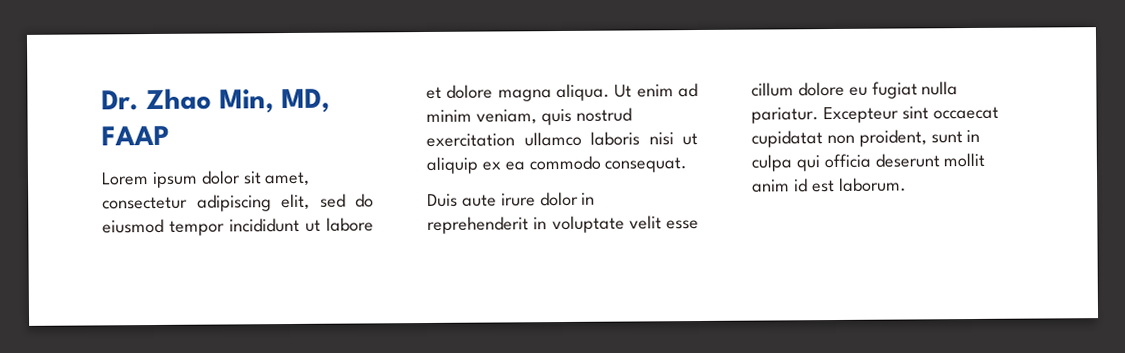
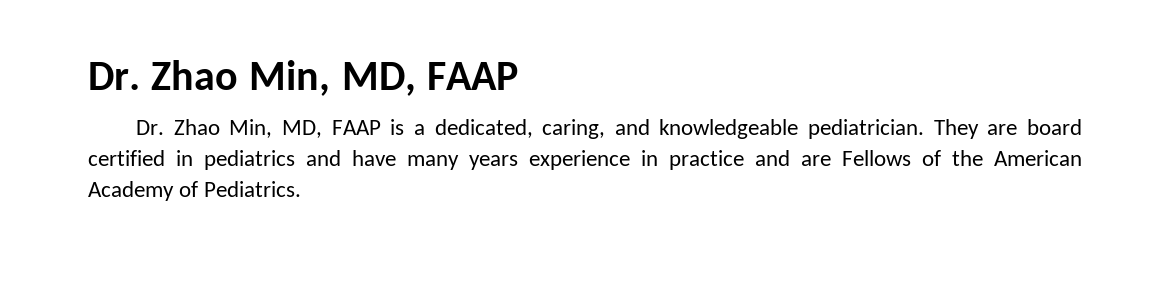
[101,170,311,189] [102,193,374,212] [102,217,374,236] [426,83,698,102] [426,107,632,126] [426,131,698,147] [426,155,688,174] [427,191,596,207] [427,215,699,234] [751,81,959,99] [751,106,999,124] [751,129,981,148] [751,152,986,172] [752,177,907,193] Lorem ipsum dolor sit amet, consectetur adipiscing elit, sed do eiusmod tempor incididunt ut labore et dolore magna aliqua. Ut enim ad minim veniam, quis nostrud exercitation ullamco laboris nisi ut aliquip ex ea commodo consequat. // Duis aute irure dolor in reprehenderit in voluptate velit esse cillum dolore eu fugiat nulla pariatur. Excepteur sint occaecat cupidatat non proident, sunt in culpa qui officia deserunt mollit anim id est laborum. -> [136,119,1082,139] [88,150,1082,170] [88,181,302,201] Dr. Zhao Min, MD, FAAP is a dedicated, caring, and knowledgeable pediatrician. They are board certified in pediatrics and have many years experience in practice and are Fellows of the American Academy of Pediatrics.

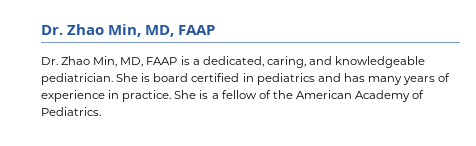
[933,119,1018,139] They are -> [116,73,151,82] She is
[352,150,396,166] have -> [343,73,365,82] has
(518, 162) none -> [438,73,451,82] of
[669,150,911,170] practice and are Fellows -> [122,90,257,102] practice. She is a fellow

